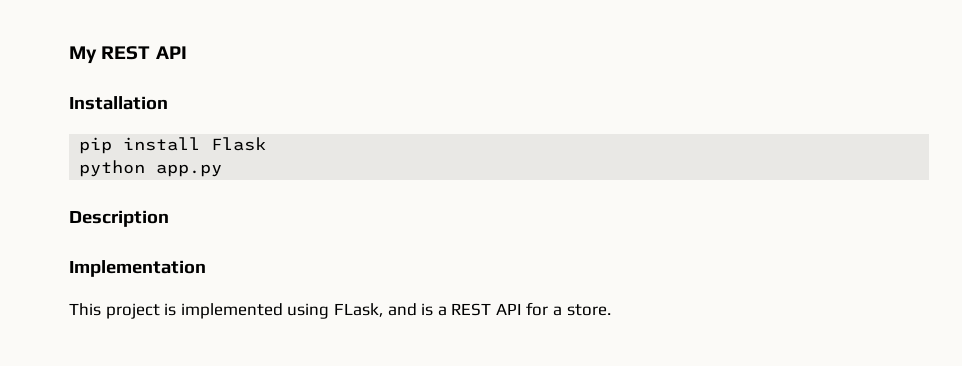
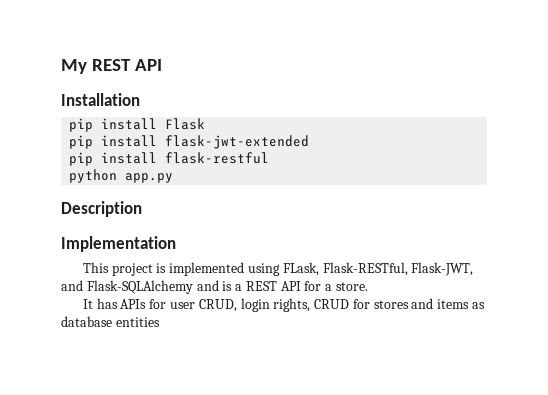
(267, 144) none -> [69,135,310,149] [69,152,270,166] // pip install flask-jwt-extended // pip install flask-restful
(383, 310) none -> [322,262,474,276] [61,280,193,294] Flask-RESTful, Flask-JWT, and Flask-SQLAlchemy
(611, 310) none -> [82,298,486,312] [61,316,160,327] // It has APIs for user CRUD, login rights, CRUD for stores and items as database entities

